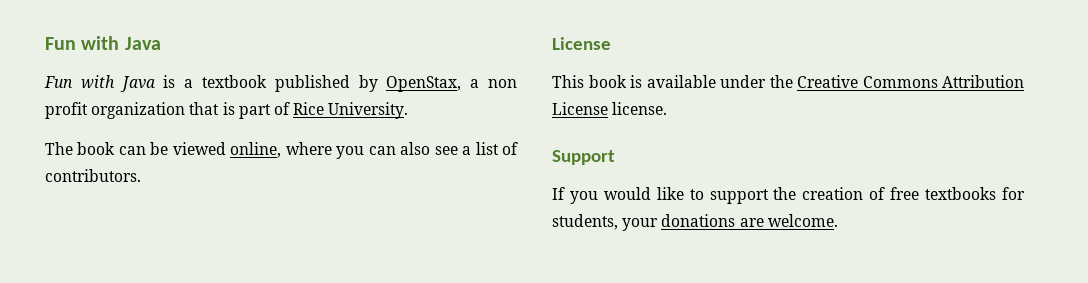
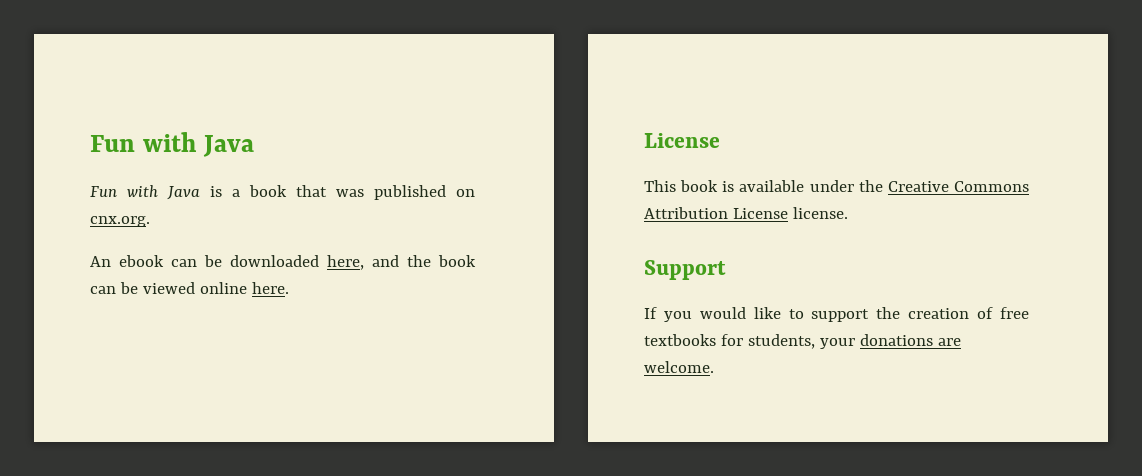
[202,75,517,92] [45,102,409,119] [45,142,518,159] [45,169,141,182] textbook published by OpenStax, a non profit organization that is part of Rice University. // The book can be viewed online, where you can also see a list of contributors. -> [249,185,475,200] [90,216,150,227] [90,255,476,270] [90,282,289,294] book that was published on cnx.org. // An ebook can be downloaded here, and the book can be viewed online here.

